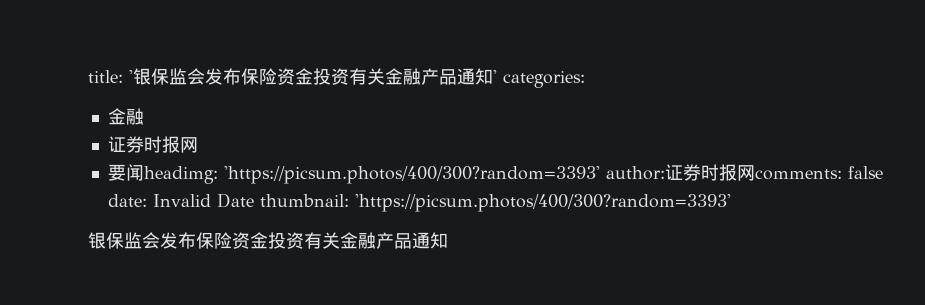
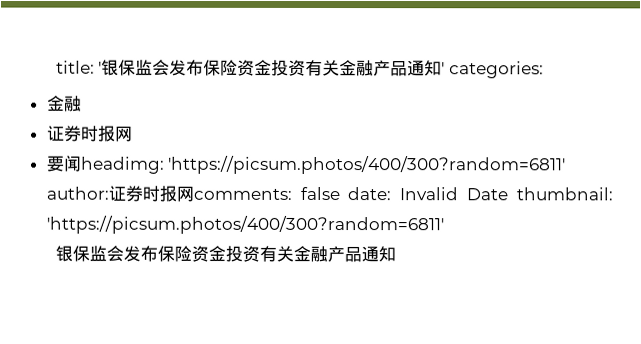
[223,166,600,184] 'https://picsum.photos/400/300?random=3393' -> [167,155,567,175] 'https://picsum.photos/400/300?random=6811'
[354,194,731,212] 'https://picsum.photos/400/300?random=3393' -> [45,215,444,235] 'https://picsum.photos/400/300?random=6811'

